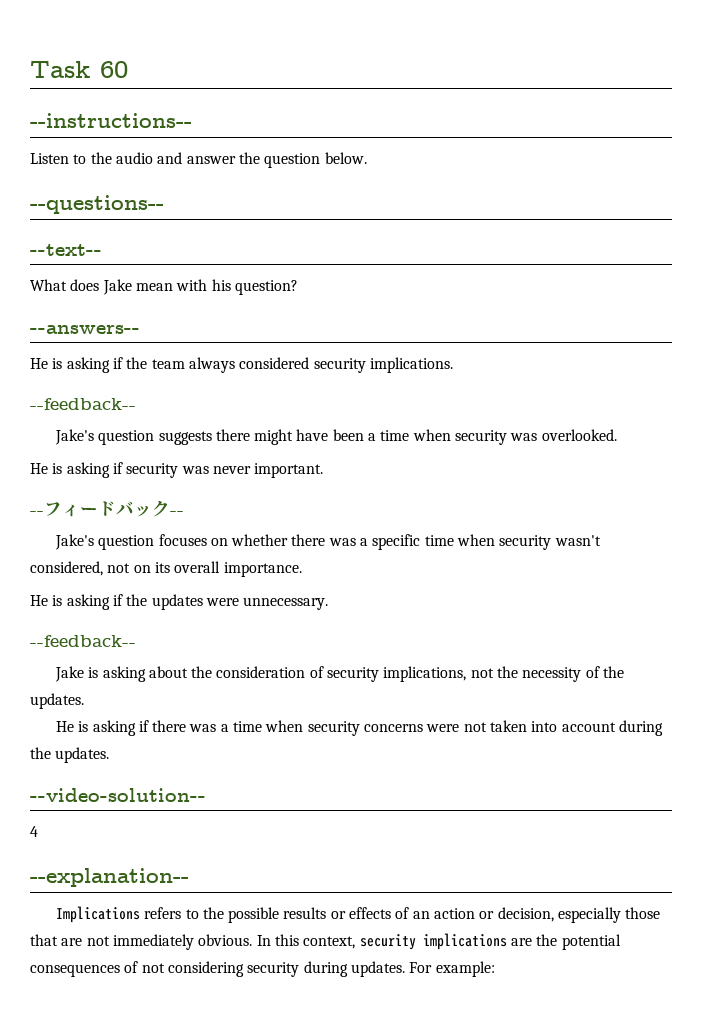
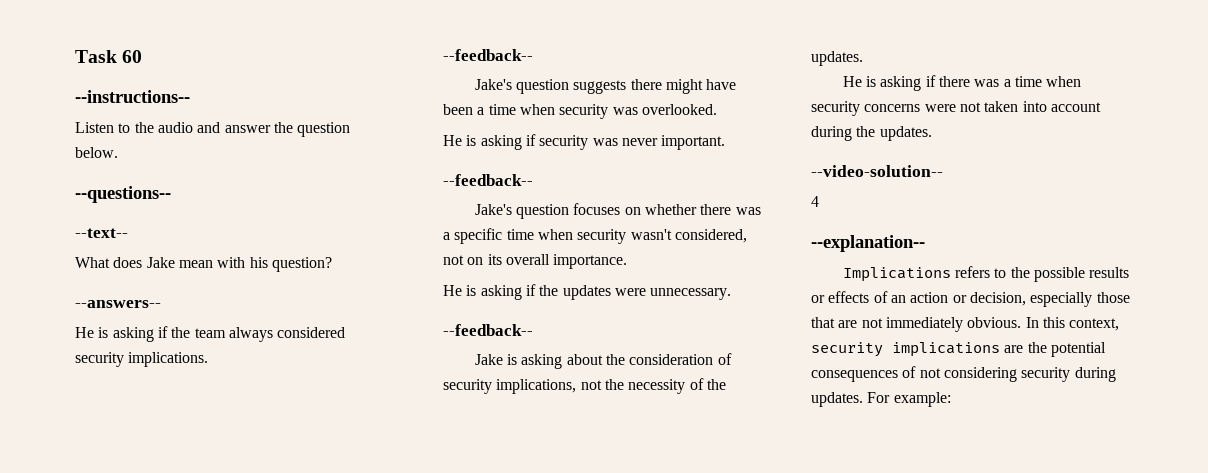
[30,500,184,517] --フィードバック-- -> [443,174,533,186] --feedback--

